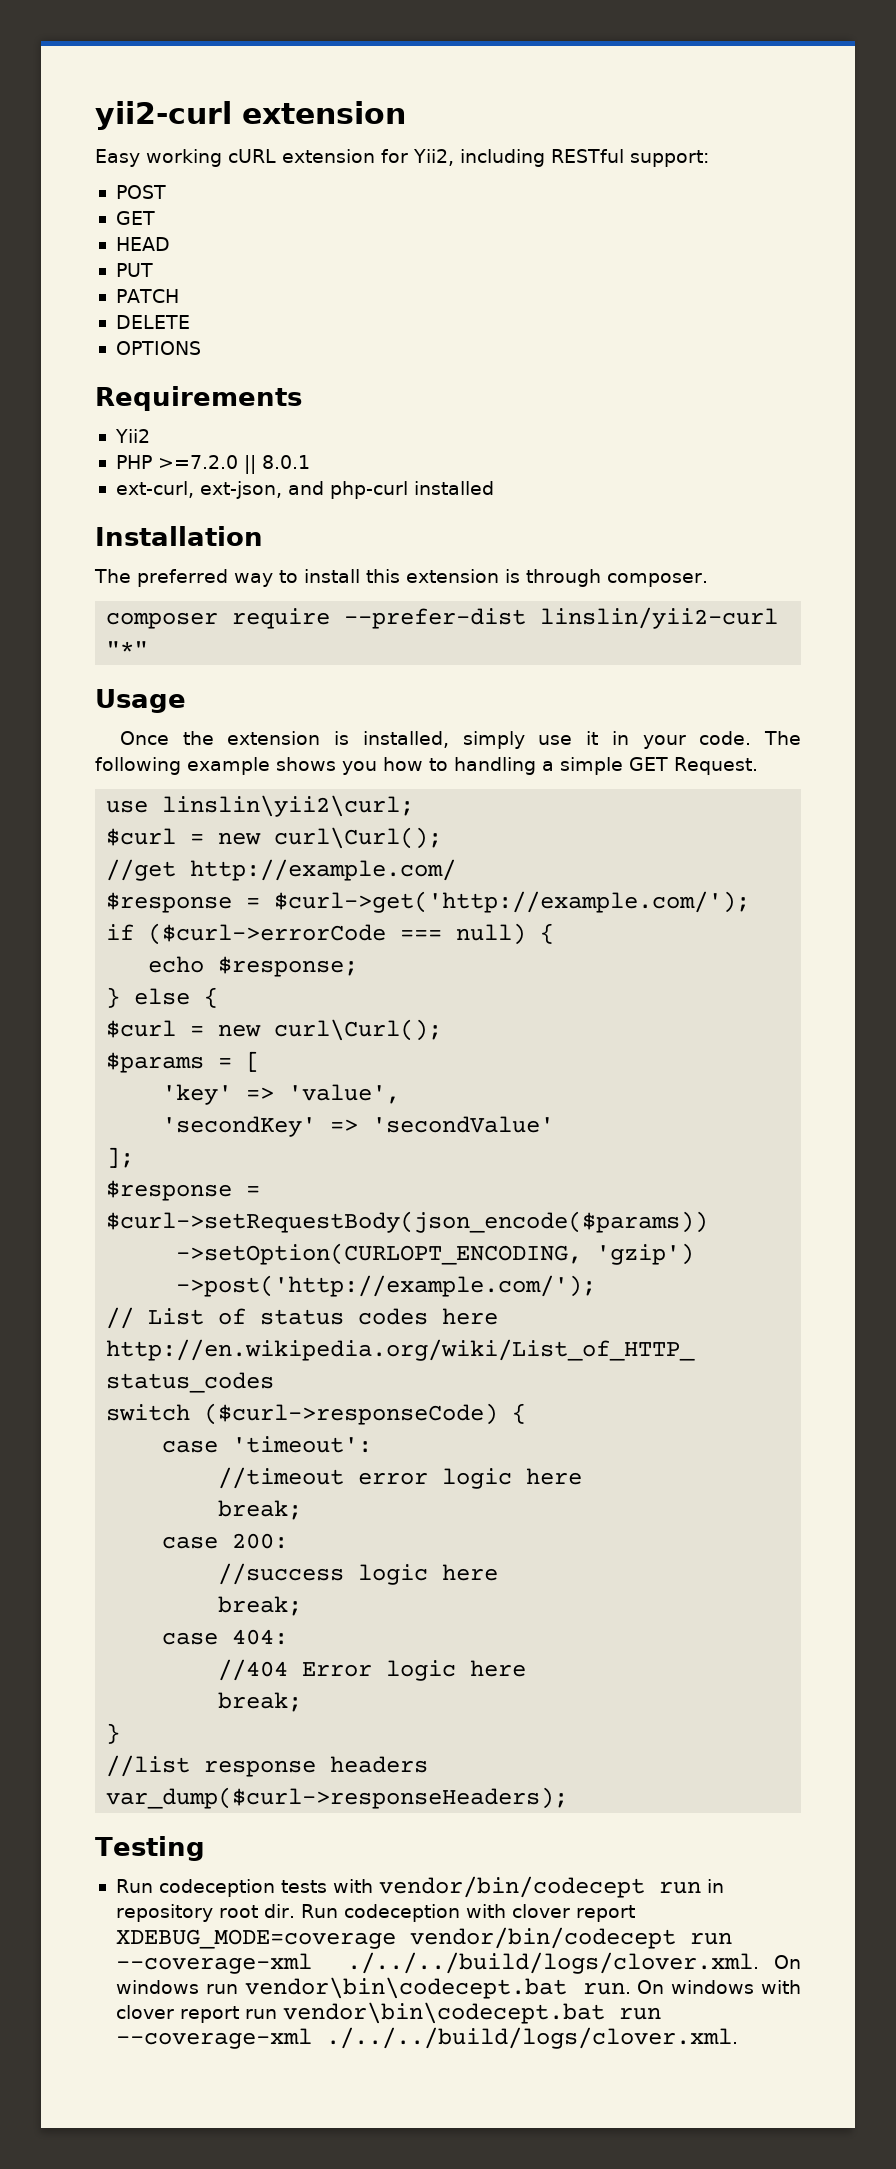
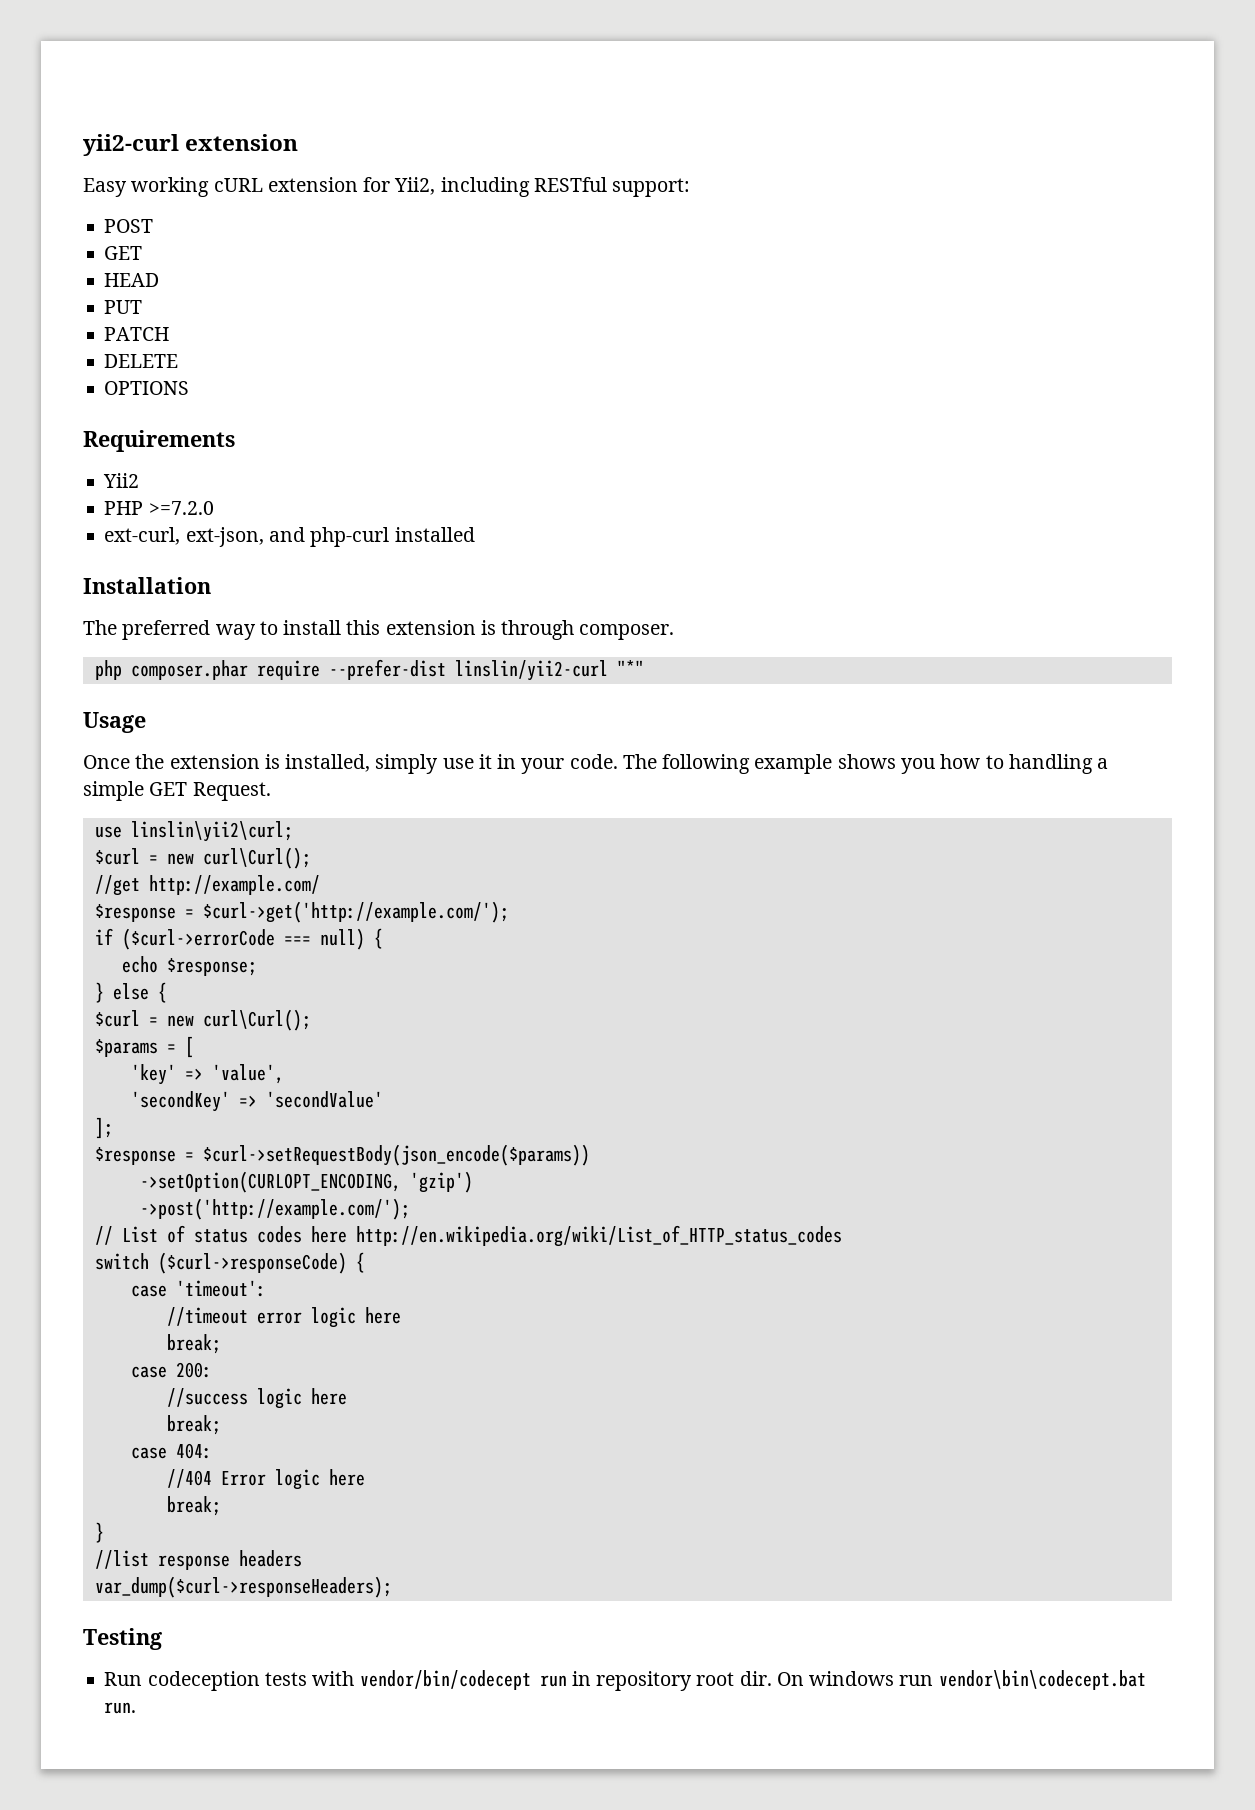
[243,455,310,474] || 8.0.1 -> (214, 508) none
[106,612,219,629] composer -> [94,660,248,680] php composer.phar
[300,1904,635,1922] [115,1927,732,1949] [115,1952,759,1974] Run codeception with clover report XDEBUG_MODE=coverage vendor/bin/codecept run --coverage-xml ./../../build/logs/clover.xml. -> (772, 1678) none
[637,1980,802,1994] [115,2002,661,2024] [115,2027,738,2049] On windows with clover report run vendor\bin\codecept.bat run --coverage-xml ./../../build/logs/clover.xml. -> (137, 1708) none

